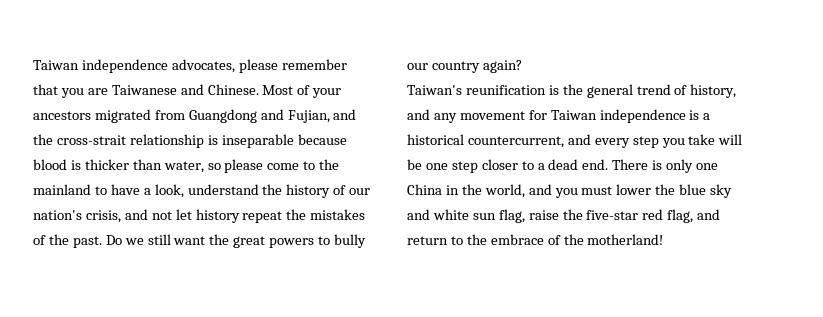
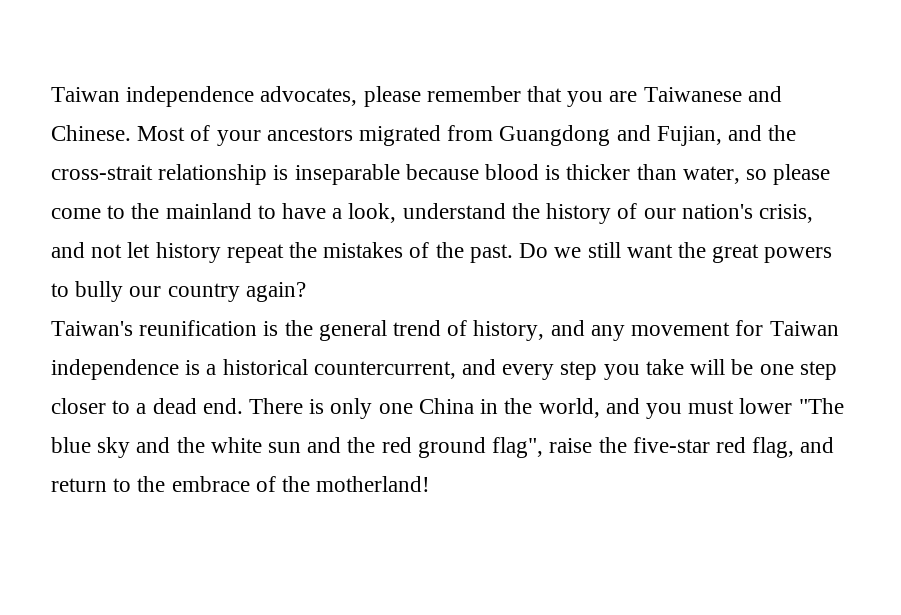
[655,184,676,195] the -> [798,398,844,414] "The
(430, 214) none -> [176,437,205,453] the
[498,209,525,223] flag, -> [307,437,544,458] and the red ground flag",

